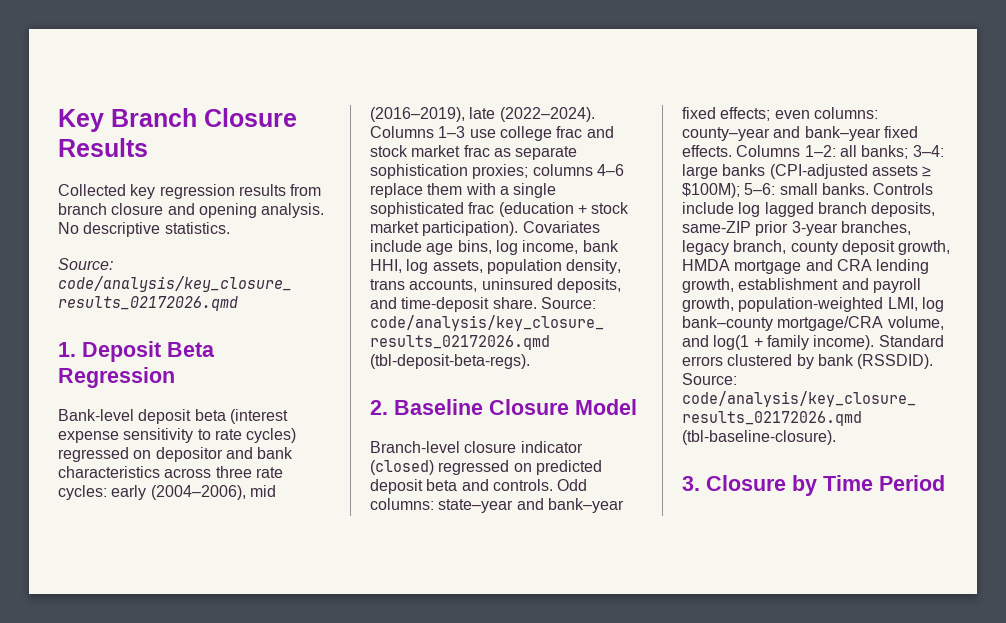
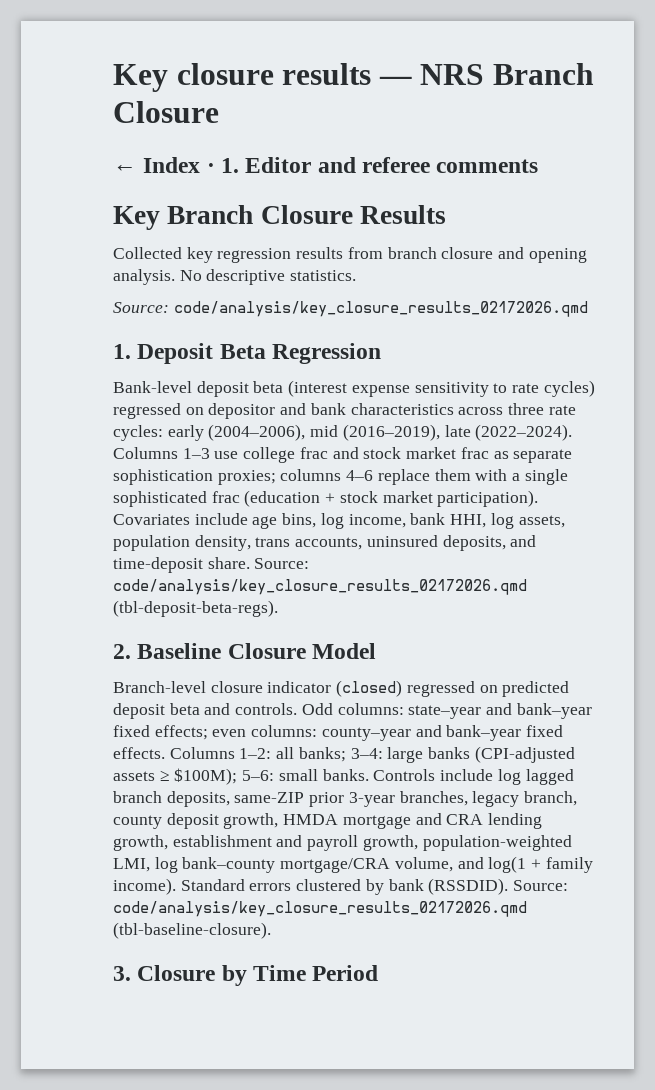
[58,109,104,132] Key -> [113,63,594,92] [113,101,219,123] [113,157,539,173] [113,206,160,230] Key closure results — NRS Branch Closure // ← Index · 1. Editor and referee comments // Key

